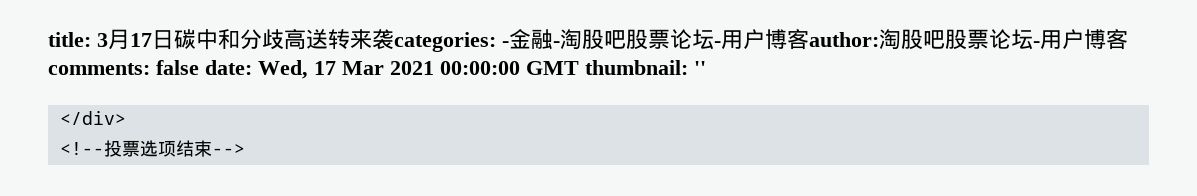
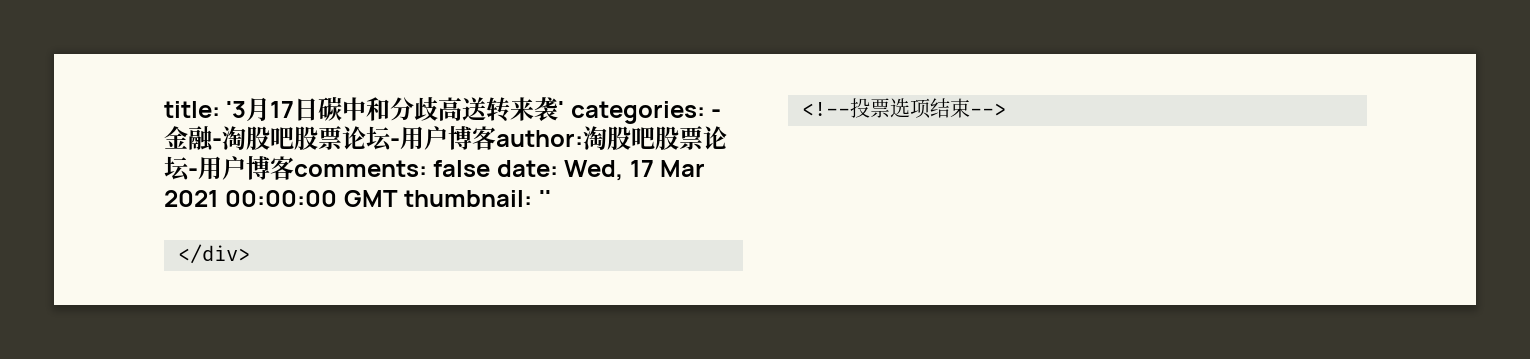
[97,33,108,47] 3 -> [226,101,247,118] '3
(394, 39) none -> [558,101,565,118] '

